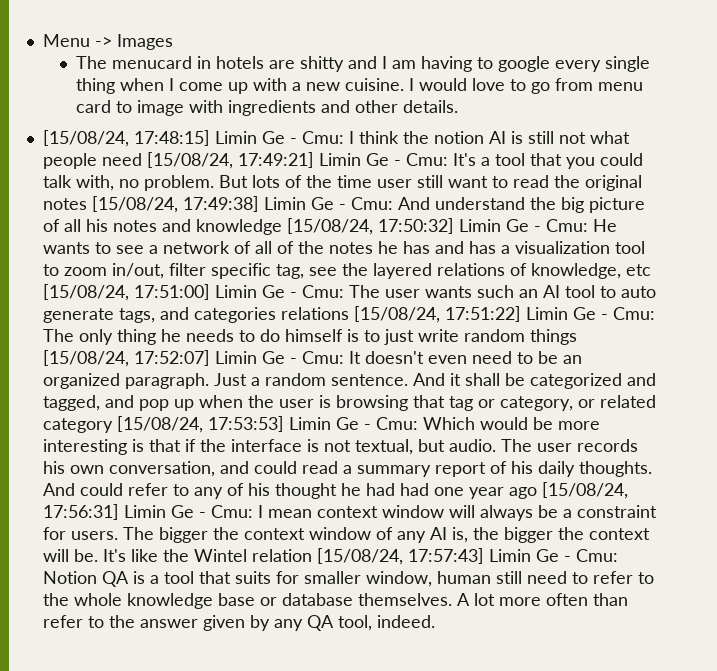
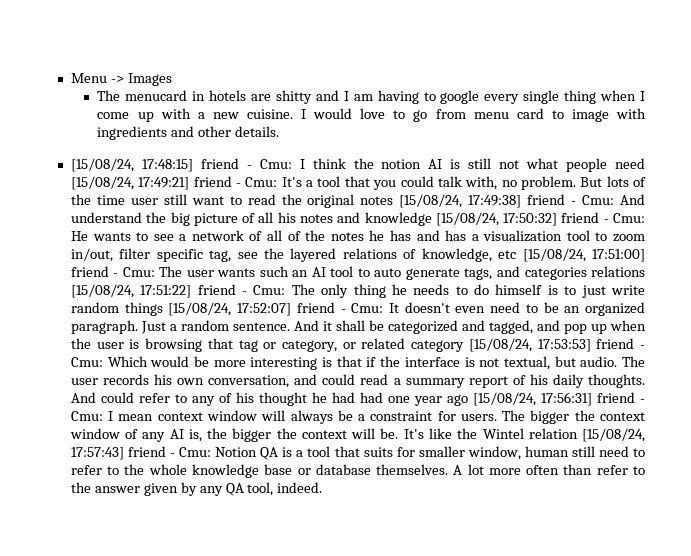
[214,131,285,144] Limin Ge -> [200,158,239,169] friend
[318,153,389,166] Limin Ge -> [193,176,232,187] friend
[263,197,334,210] Limin Ge -> [527,194,566,205] friend
[458,219,529,232] Limin Ge -> [561,212,600,223] friend
[214,285,285,298] Limin Ge -> [70,266,109,277] friend
[525,307,596,320] Limin Ge -> [197,284,236,295] friend
[214,351,285,364] Limin Ge -> [296,302,335,313] friend
[288,417,359,430] Limin Ge -> [596,338,635,349] friend
[123,505,194,518] Limin Ge -> [596,392,635,403] friend
[488,549,559,562] Limin Ge -> [128,446,167,457] friend

